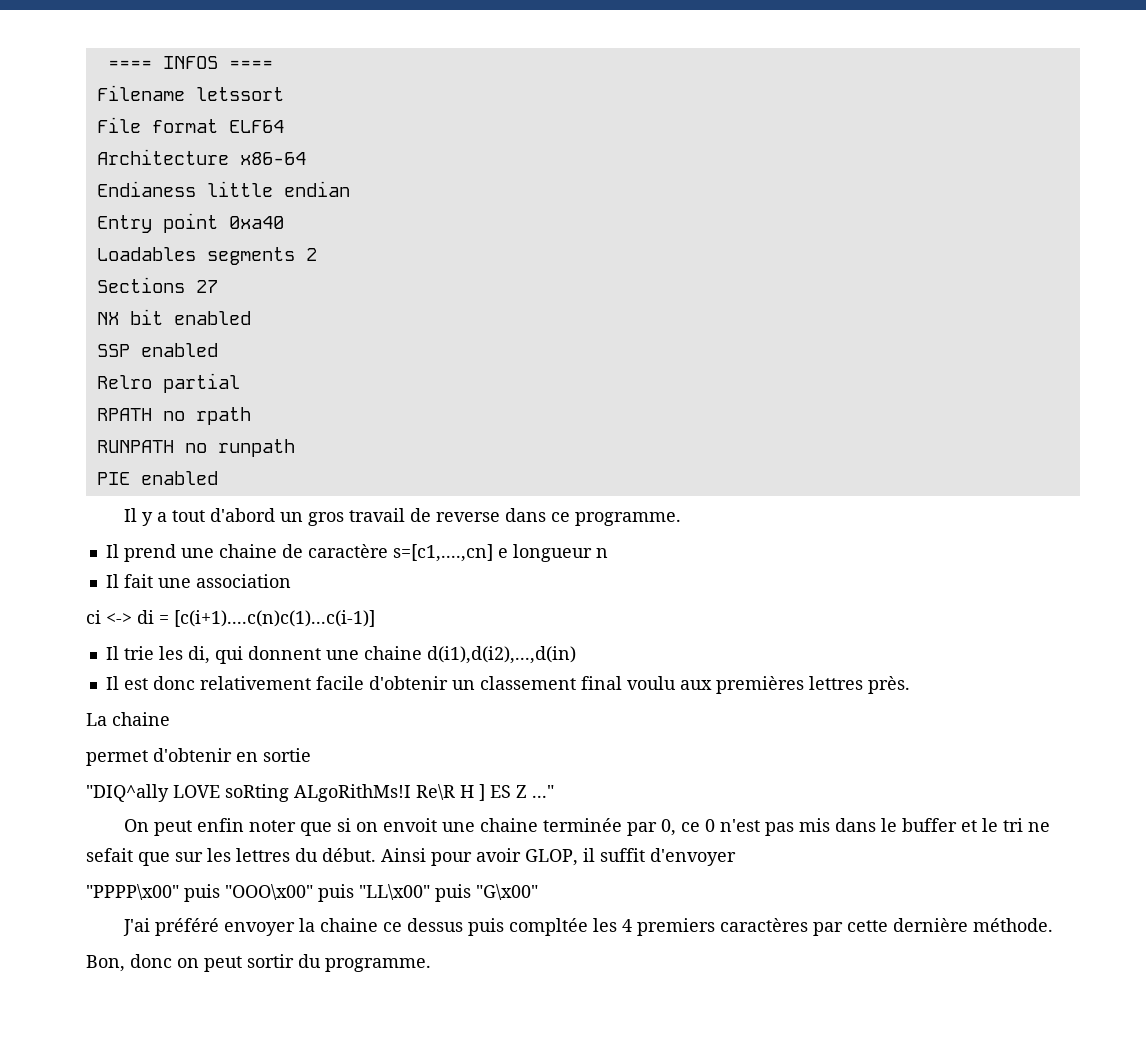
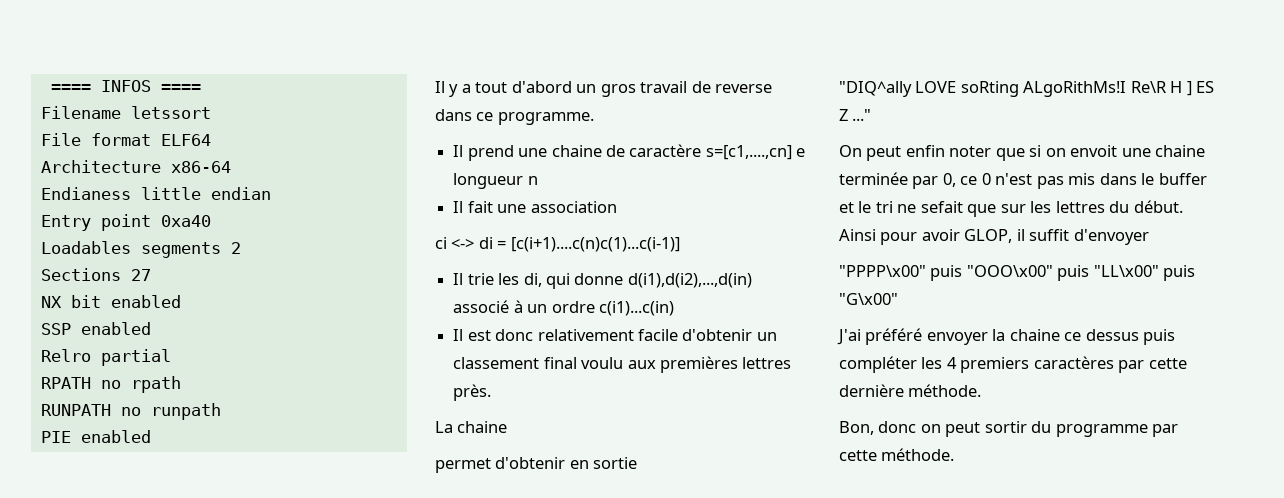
[247,646,576,664] donnent une chaine d(i1),d(i2),...,d(in) -> [574,273,752,288] [453,300,674,316] donne d(i1),d(i2),...,d(in) associé à un ordre c(i1)...c(in)
[508,918,588,936] compltée -> [839,356,917,373] compléter
[325,958,431,972] programme. -> [1055,424,1179,437] [839,448,955,461] programme par cette méthode.

